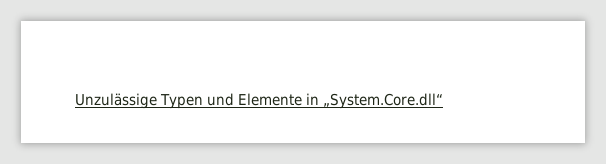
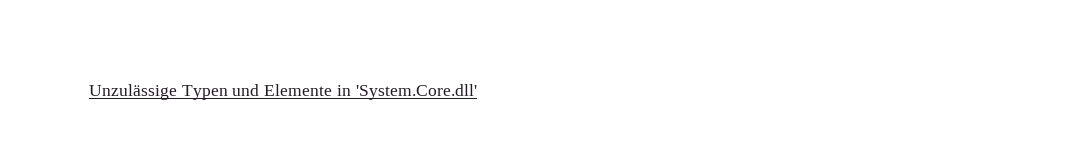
[323,93,444,109] „System.Core.dll“ -> [355,84,477,100] 'System.Core.dll'

